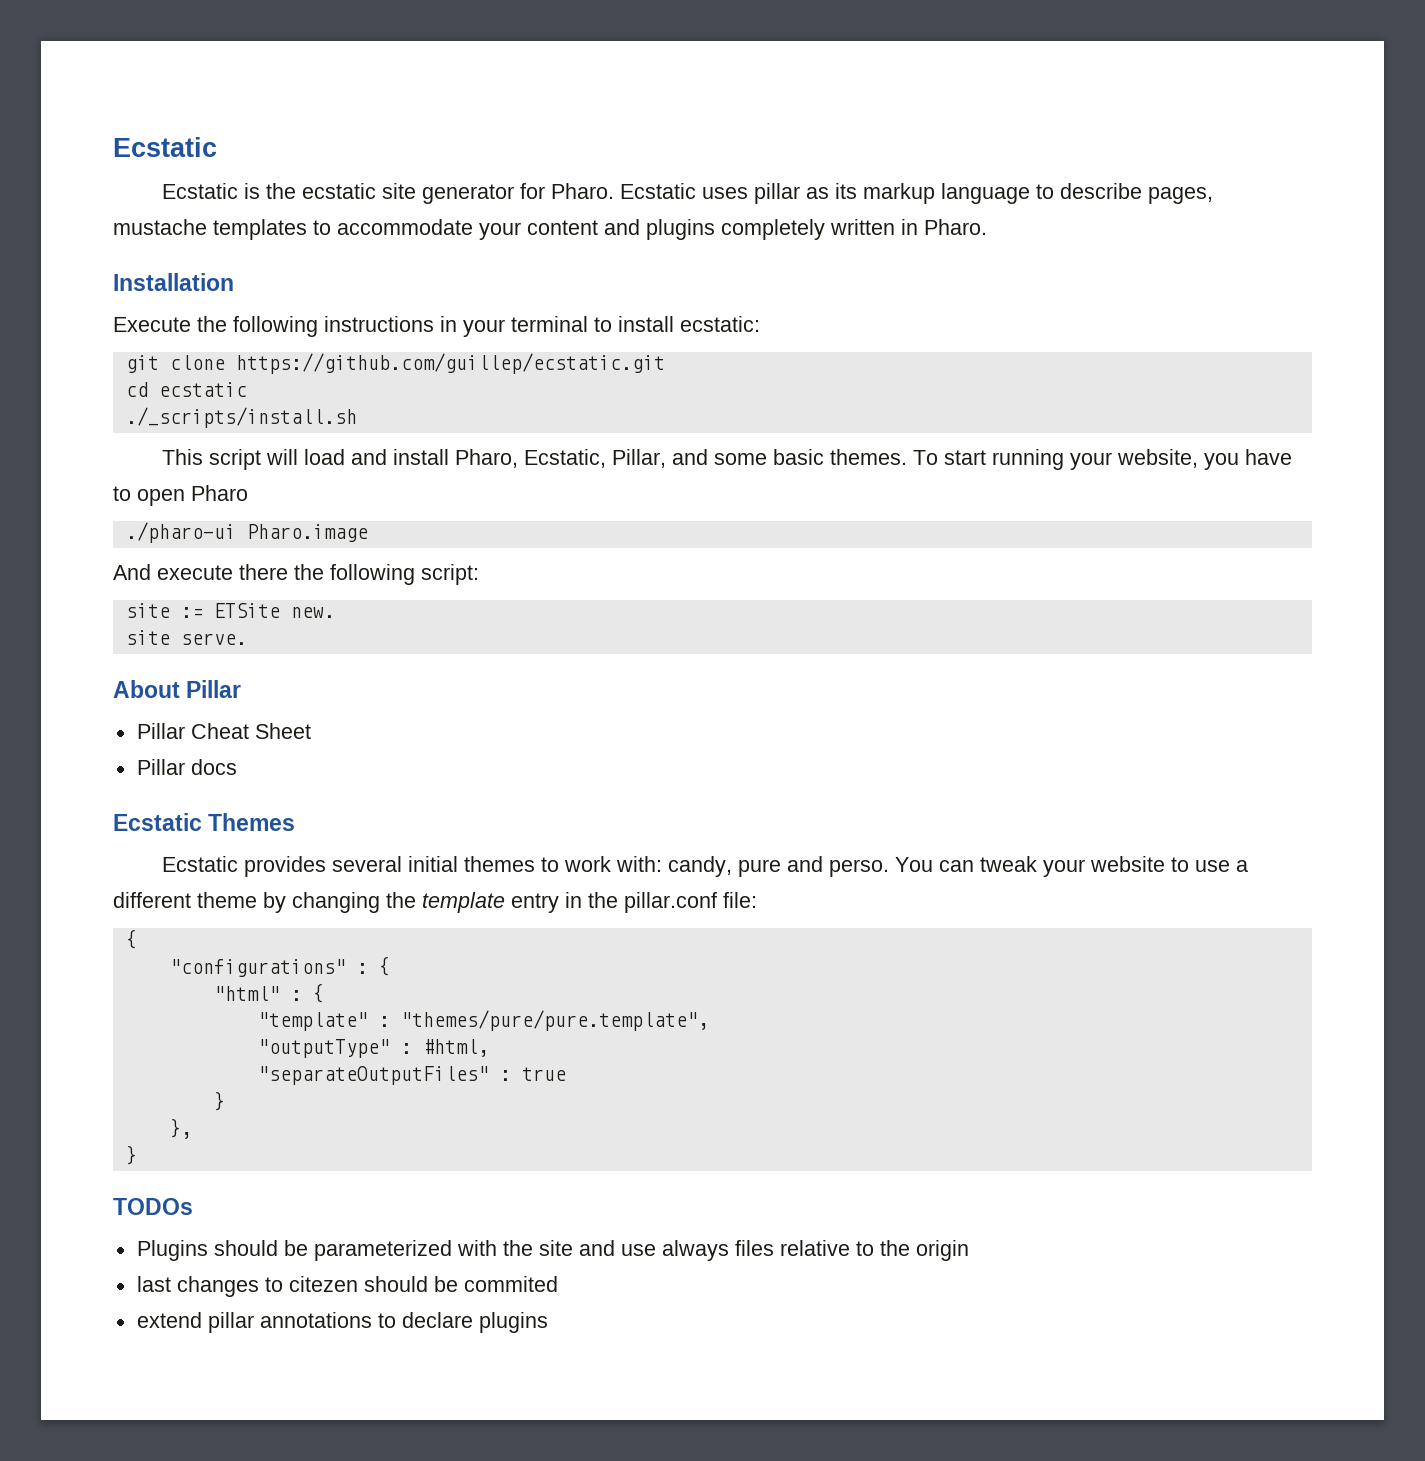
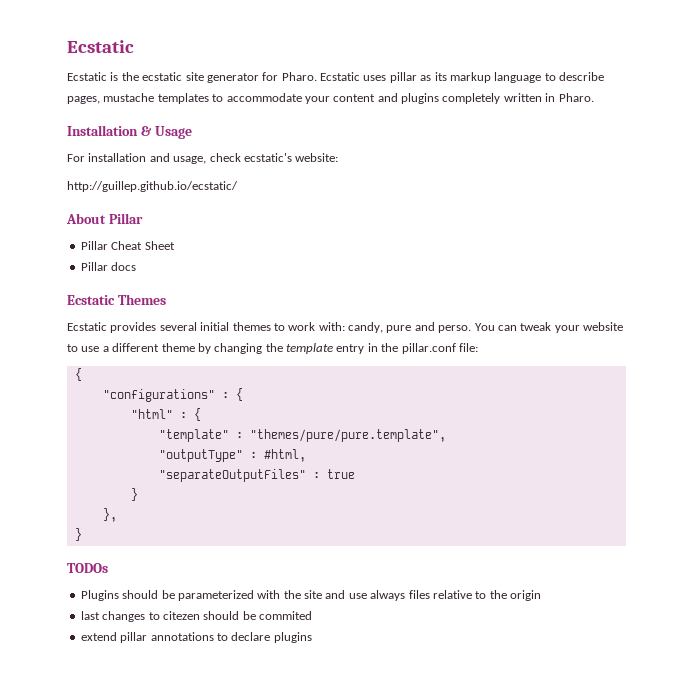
[113,316,760,337] [125,353,665,374] [125,382,247,397] [125,407,357,428] [162,449,1293,470] [113,485,248,506] [125,522,368,543] [113,564,479,585] [125,603,335,618] [125,630,247,645] // Execute the following instructions in your terminal to install ecstatic: // git clone https://github.com/guillep/ecstatic.git // cd ecstatic // ./_scripts/install.sh // This script will load and install Pharo, Ecstatic, Pillar, and some basic themes. To start running your website, you have to open Pharo // ./pharo-ui Pharo.image // And execute there the following script: // site := ETSite new. // site serve. -> [140,126,192,139] [67,153,339,164] [67,181,238,192] & Usage // For installation and usage, check ecstatic's website: // http://guillep.github.io/ecstatic/

